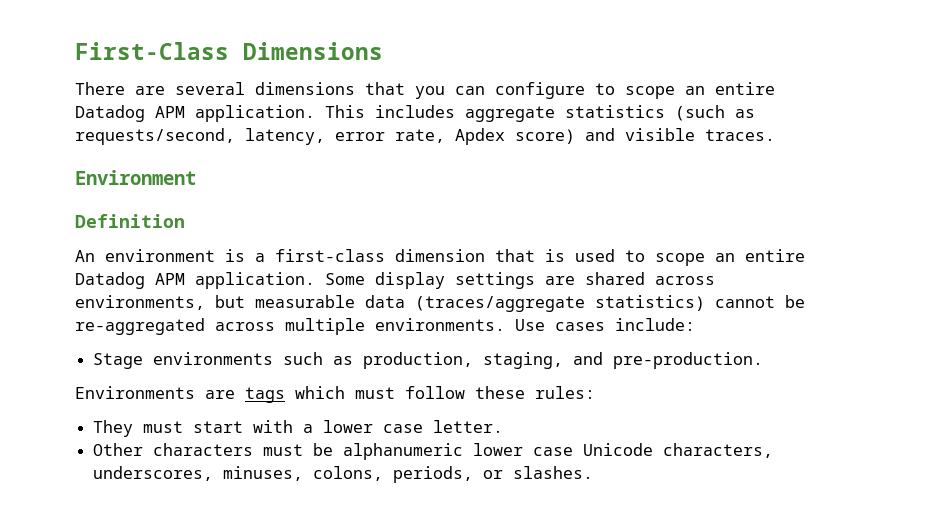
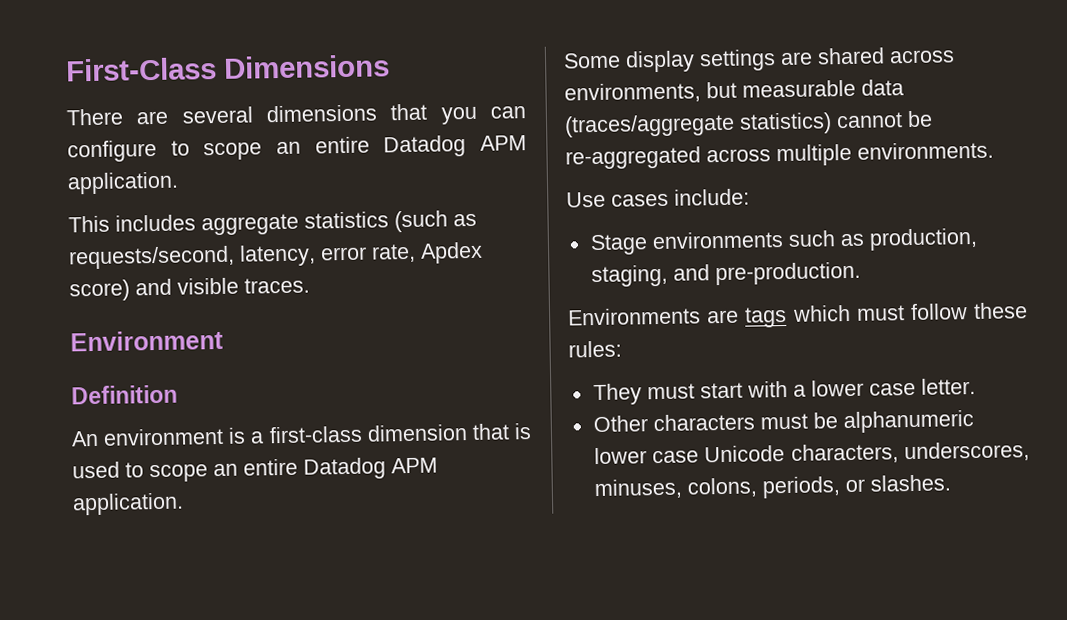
(315, 113) none -> (179, 183) //
(315, 280) none -> (184, 504) //
(505, 324) none -> (994, 150) //

